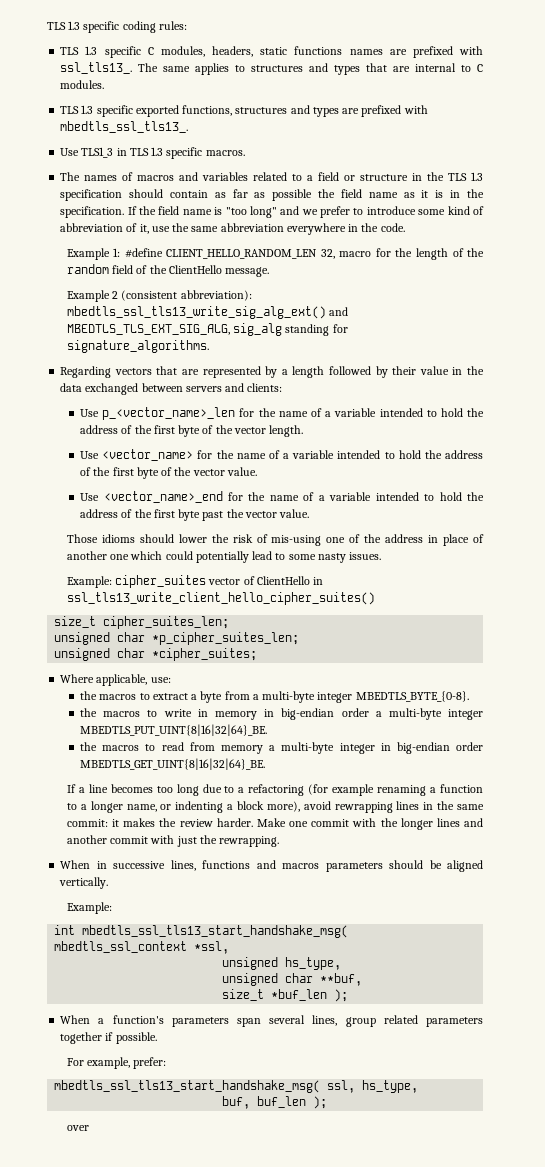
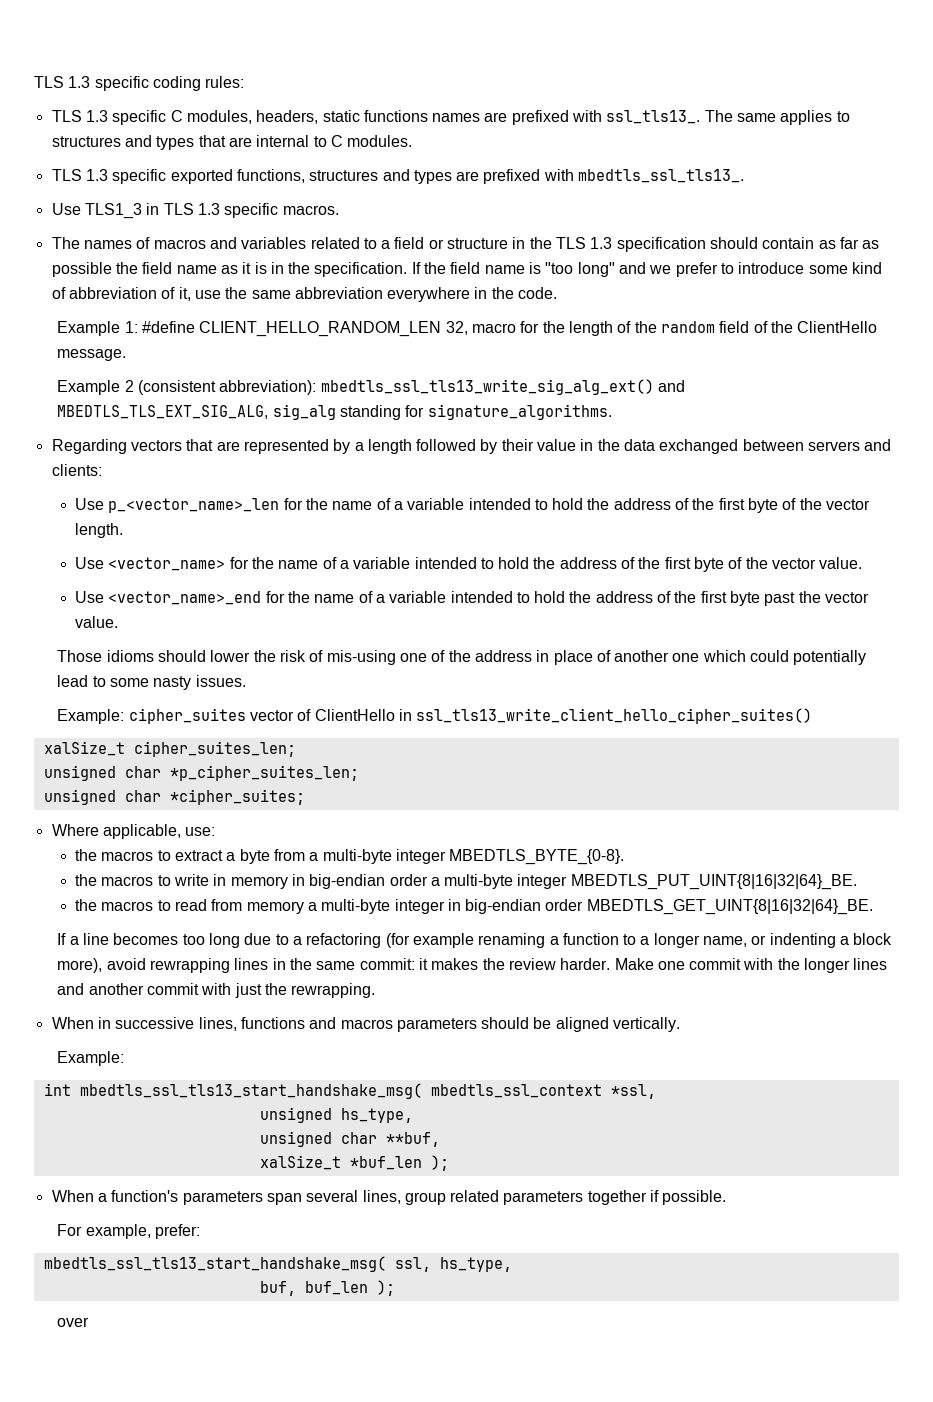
[54,616,97,628] size_t -> [43,741,125,756] xalSize_t
[222,989,265,1001] size_t -> [259,1155,341,1170] xalSize_t

